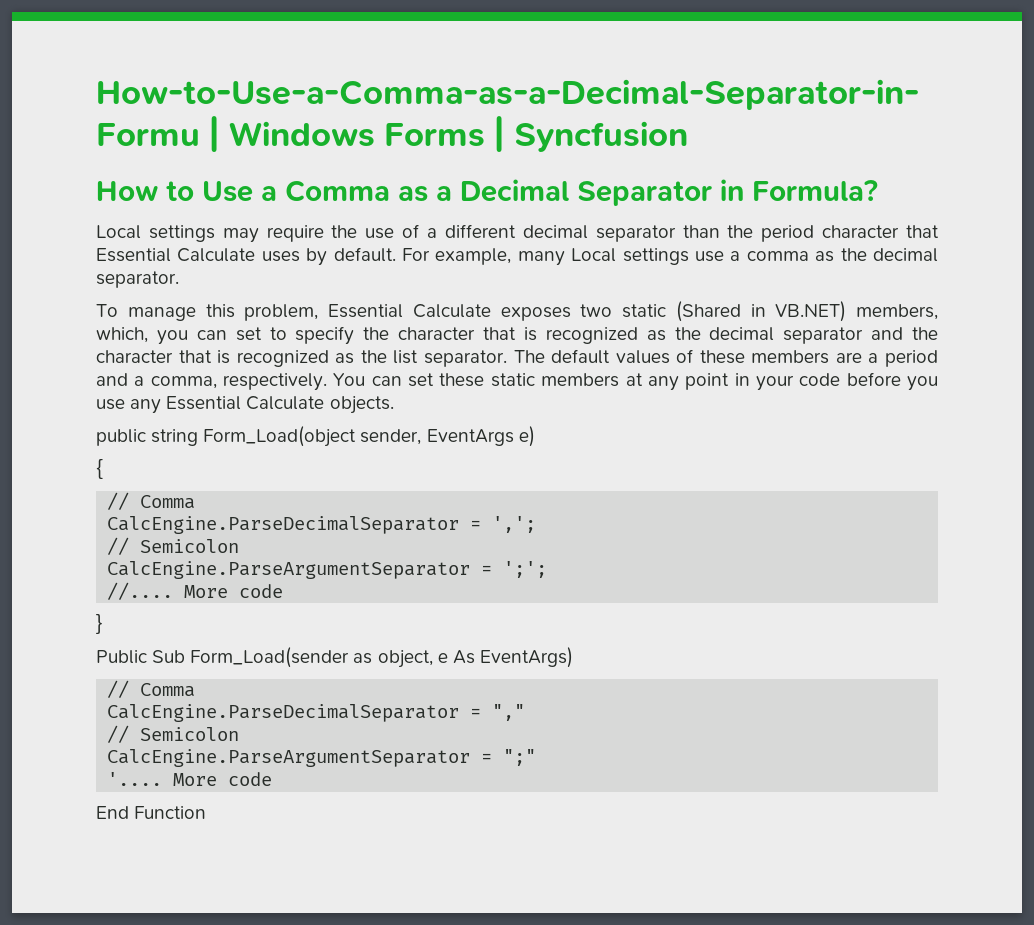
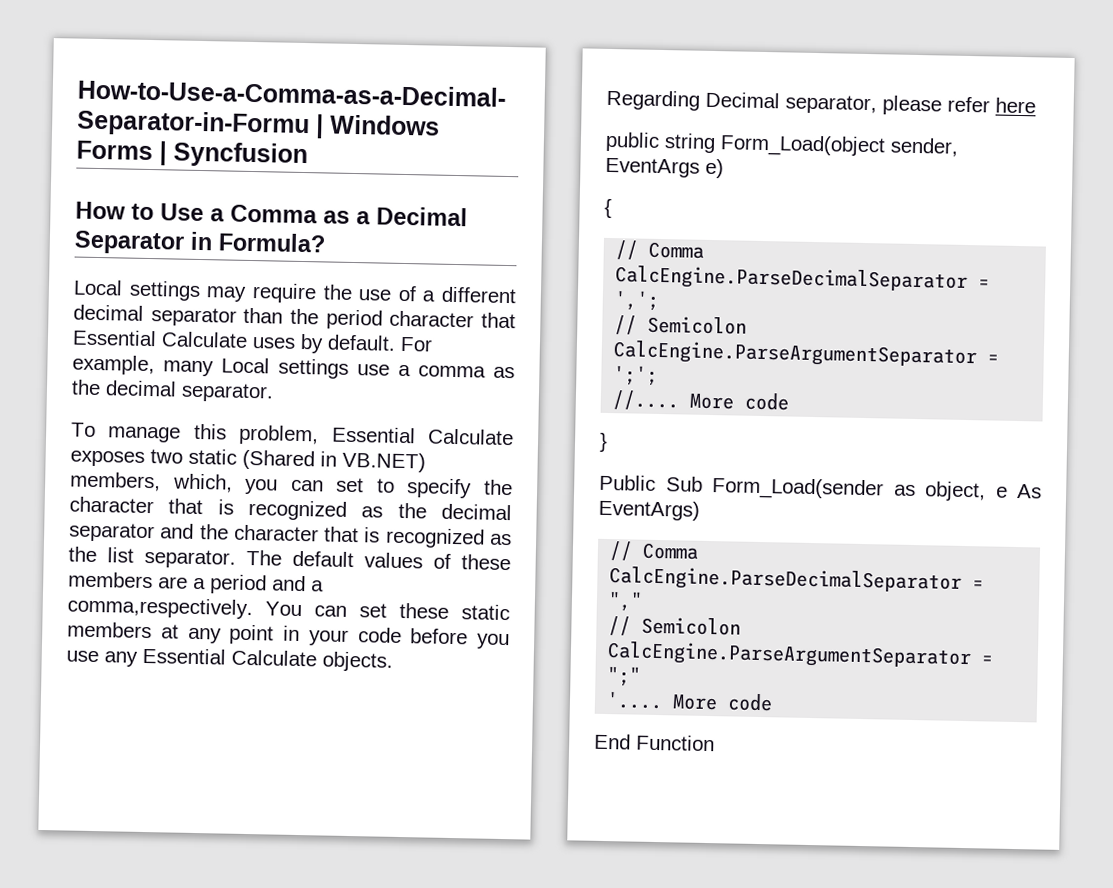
[150,373,328,391] comma, respectively. -> [67,596,253,620] comma,respectively.
(394, 405) none -> [606,89,1036,116] // Regarding Decimal separator, please refer here

